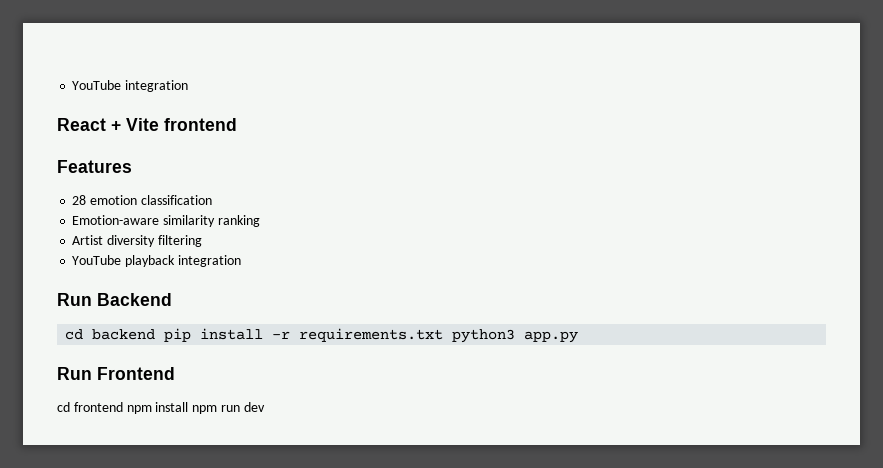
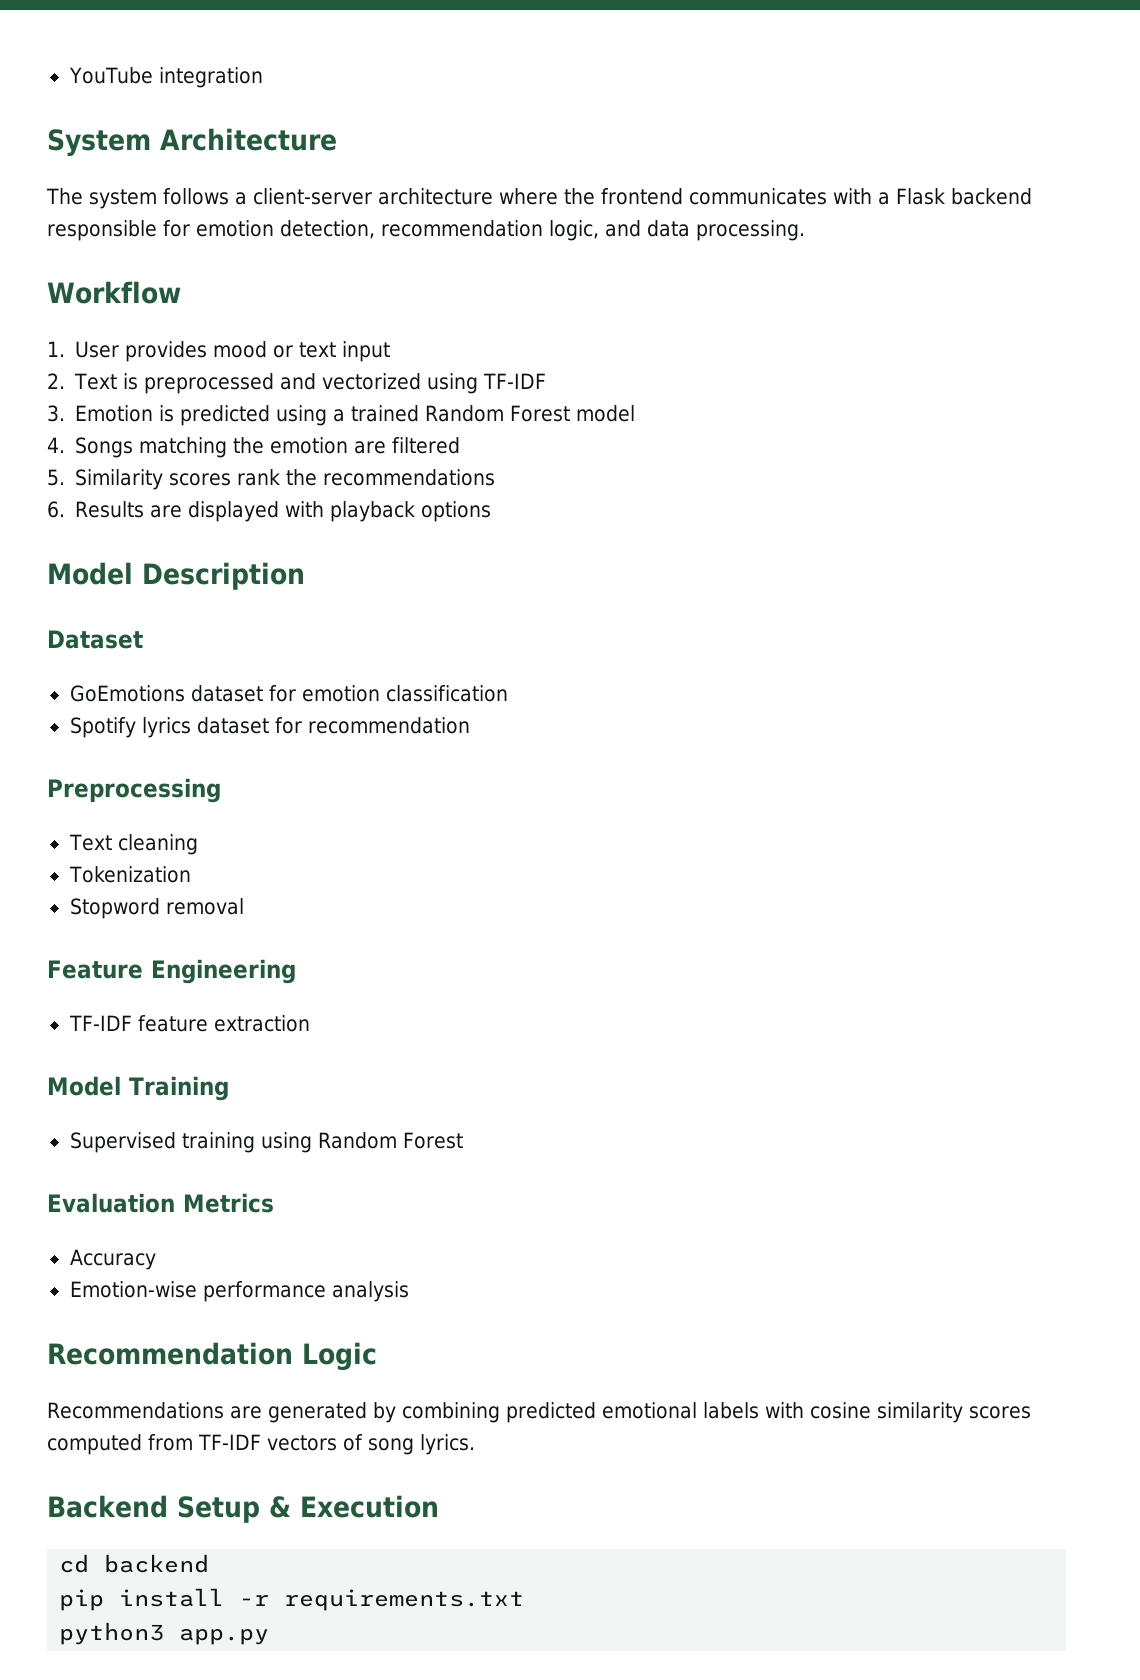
[57,118,237,131] [57,160,132,173] [72,195,212,205] [72,215,260,227] [72,235,202,247] [72,255,241,267] [57,293,172,306] React + Vite frontend // Features // 28 emotion classification // Emotion-aware similarity ranking // Artist diversity filtering // YouTube playback integration // Run Backend -> [47,128,337,157] [46,188,1032,209] [47,220,805,241] [47,281,181,304] [47,341,391,362] [47,373,547,394] [47,405,636,426] [47,437,461,458] [47,469,496,490] [47,501,492,522] [47,562,305,590] [47,630,143,649] [69,685,508,702] [69,717,470,738] [47,778,221,803] [68,834,198,855] [68,866,192,883] [69,898,244,919] [47,959,296,984] [68,1015,310,1032] [47,1076,229,1101] [69,1132,463,1153] [47,1193,274,1213] [69,1249,156,1270] [69,1281,409,1302] [47,1342,377,1371] [47,1402,1031,1423] [47,1434,475,1455] [47,1495,439,1523] System Architecture // The system follows a client-server architecture where the frontend communicates with a Flask backend responsible for emotion detection, recommendation logic, and data processing. // Workflow // 1. User provides mood or text input // 2. Text is preprocessed and vectorized using TF-IDF // 3. Emotion is predicted using a trained Random Forest model // 4. Songs matching the emotion are filtered // 5. Similarity scores rank the recommendations // 6. Results are displayed with playback options // Model Description // Dataset // GoEmotions dataset for emotion classification // Spotify lyrics dataset for recommendation // Preprocessing // Text cleaning // Tokenization // Stopword removal // Feature Engineering // TF-IDF feature extraction // Model Training // Supervised training using Random Forest // Evaluation Metrics // Accuracy // Emotion-wise performance analysis // Recommendation Logic // Recommendations are generated by combining predicted emotional labels with cosine similarity scores computed from TF-IDF vectors of song lyrics. // Backend Setup & Execution
(156, 334) none -> (210, 1563) //
(444, 335) none -> (525, 1600) //
[57,367,175,380] [57,402,265,414] // Run Frontend // cd frontend npm install npm run dev -> (270, 1636) none

